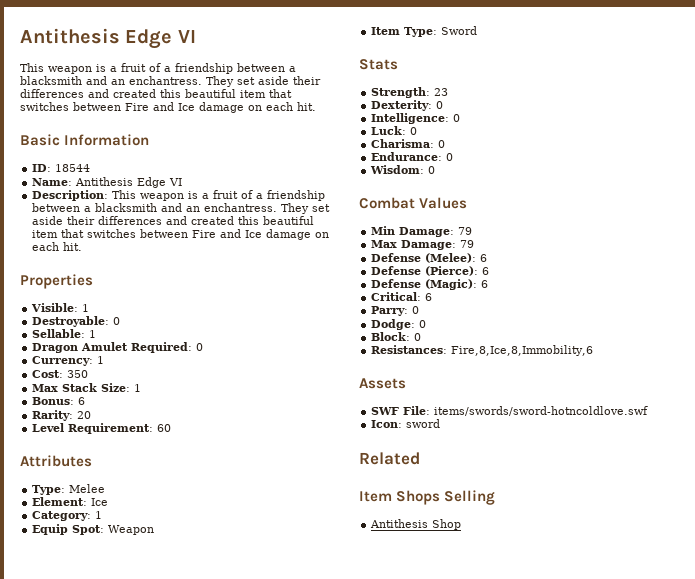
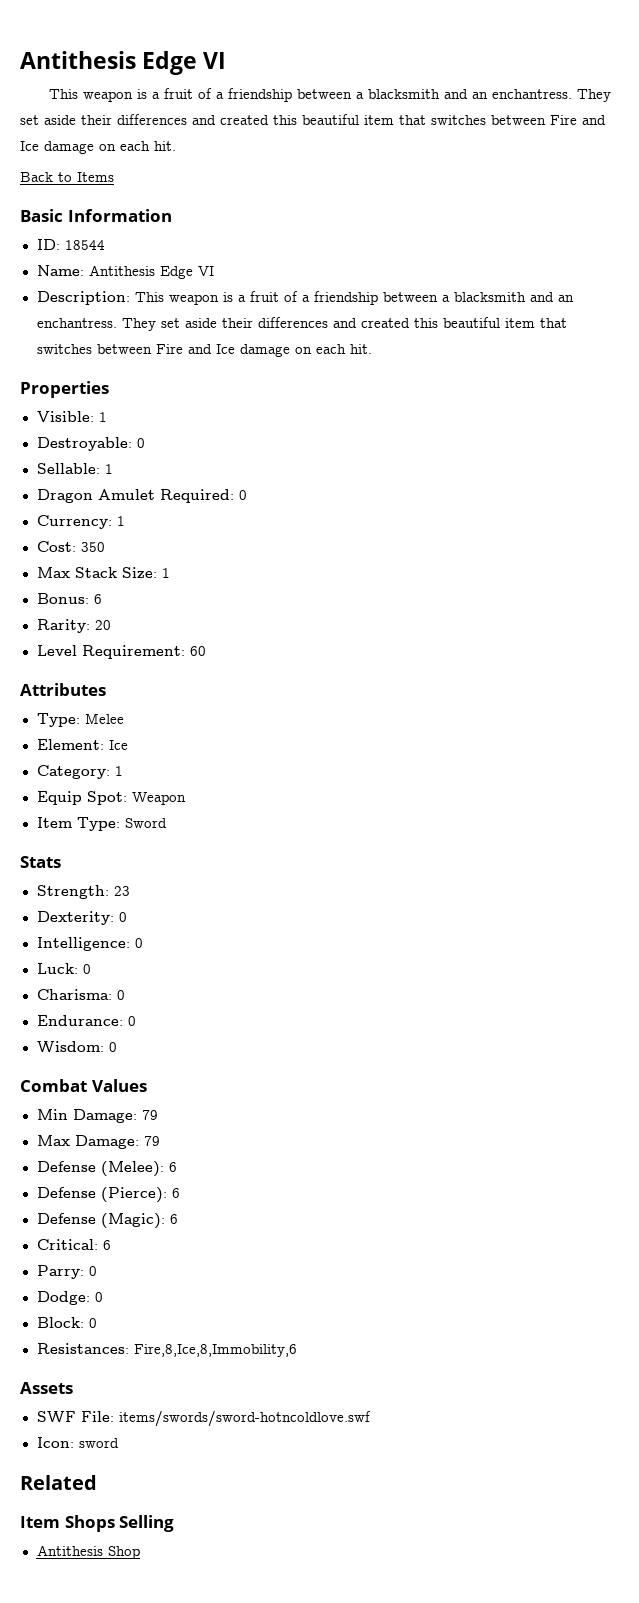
(316, 106) none -> [20,172,114,182] // Back to Items

